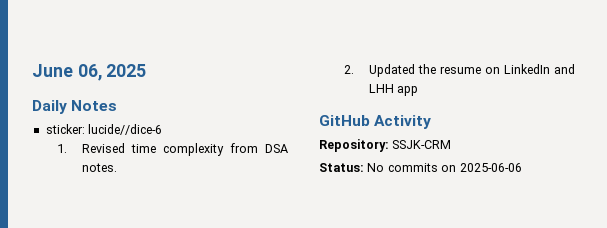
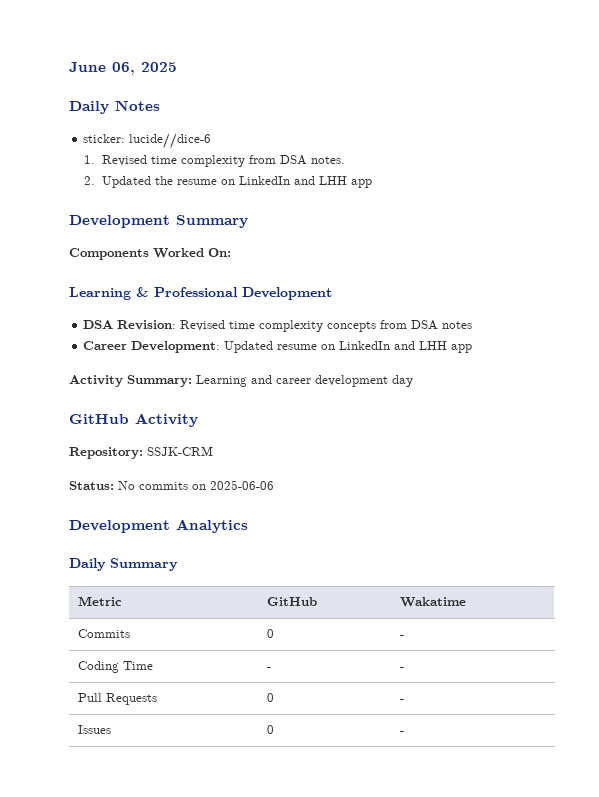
(419, 91) none -> [69,215,248,228] [69,248,231,260] [69,287,332,300] [83,320,473,332] [83,341,473,353] [69,375,413,387] // Development Summary // Components Worked On: // Learning & Professional Development // DSA Revision: Revised time complexity concepts from DSA notes // Career Development: Updated resume on LinkedIn and LHH app // Activity Summary: Learning and career development day
(522, 167) none -> [69,519,248,533] [69,558,178,571] [77,596,122,606] [266,597,317,606] [399,597,466,607] [77,629,130,638] [266,629,274,638] [399,635,404,638] [77,661,153,673] [266,667,271,670] [399,667,404,670] [77,693,157,705] [266,693,274,702] [399,699,404,702] [77,725,111,734] [266,725,274,734] [399,731,404,734] // Development Analytics // Daily Summary // Metric | GitHub | Wakatime // Commits | 0 | - // Coding Time | - | - // Pull Requests | 0 | - // Issues | 0 | -

